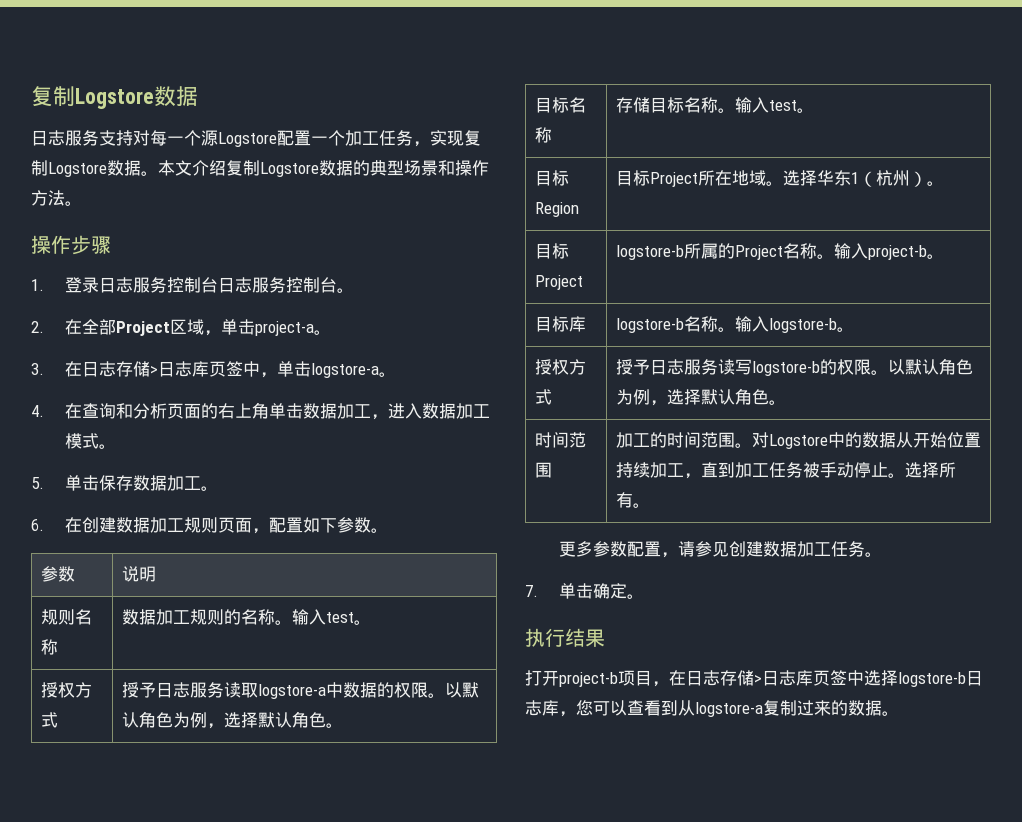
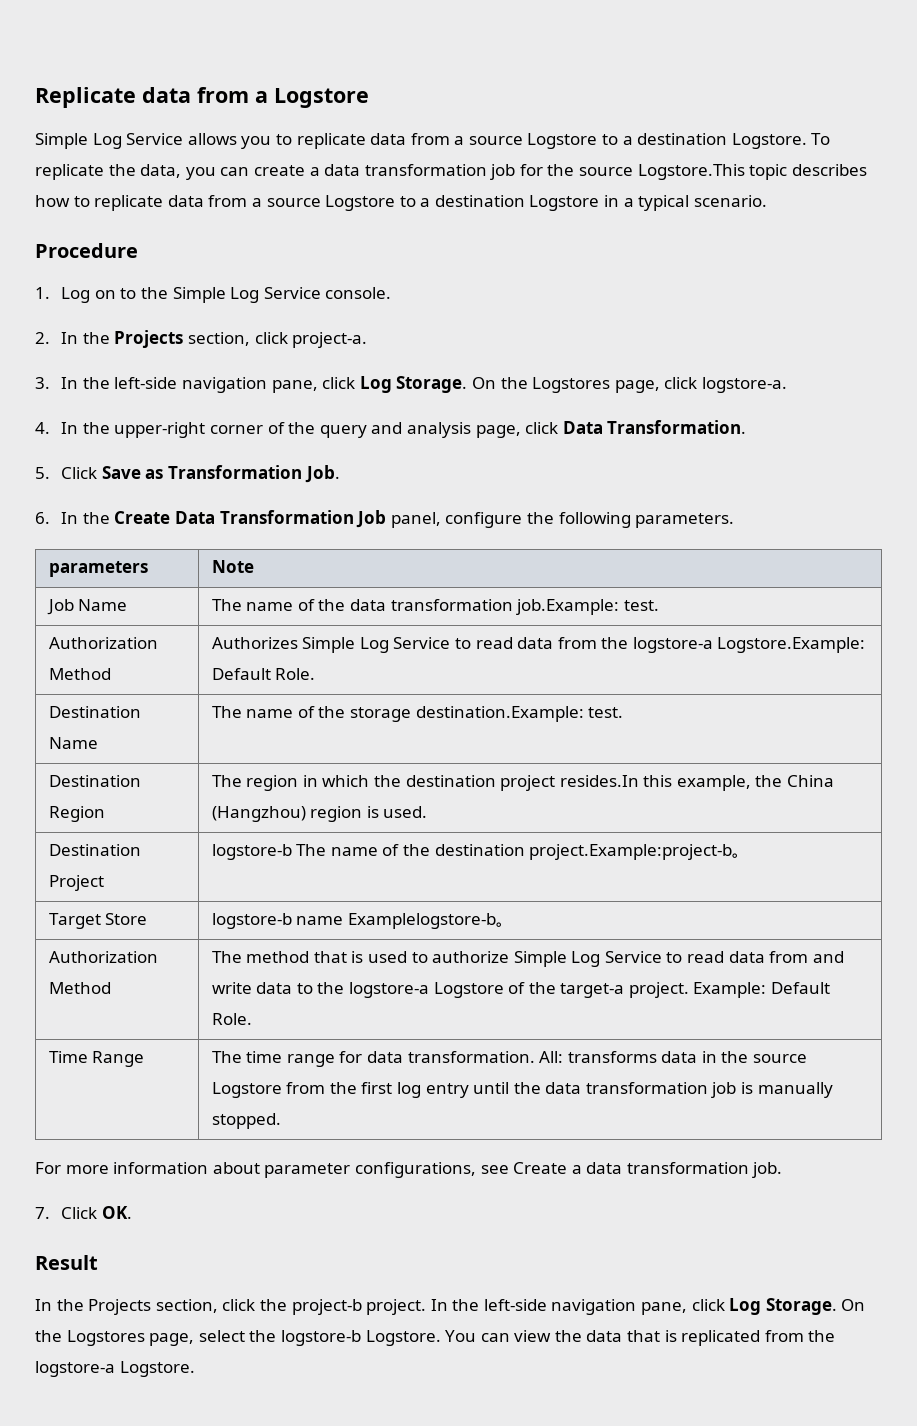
[31,86,198,109] [31,130,481,147] [31,160,489,177] [31,190,82,206] [31,235,111,255] [31,277,354,293] [31,319,331,336] [31,361,396,378] [31,402,490,420] [64,433,116,449] [31,475,218,491] [31,517,388,534] [40,566,75,582] [121,566,156,582] [40,609,92,625] [40,639,58,655] [121,609,371,625] [40,682,92,698] [40,712,58,728] [121,682,479,699] [121,711,343,729] [534,97,586,113] [534,127,552,143] [615,97,814,113] [534,170,569,186] [534,202,579,217] [615,170,944,187] [534,243,569,259] [534,275,583,290] [615,243,944,260] [534,316,586,332] [615,316,854,333] [534,359,586,375] [534,389,552,405] [615,358,973,376] [615,388,786,406] [534,432,586,448] [534,462,552,478] [615,432,981,449] [615,462,956,479] [615,492,650,508] [558,541,882,558] [525,583,644,599] [525,628,605,647] [525,670,983,687] [525,700,899,717] 复制Logstore数据 // 日志服务支持对每一个源Logstore配置一个加工任务，实现复制Logstore数据。本文介绍复制Logstore数据的典型场景和操作方法。 // 操作步骤 // 1.登录日志服务控制台日志服务控制台。 // 2.在全部Project区域，单击project-a。 // 3.在日志存储>日志库页签中，单击logstore-a。 // 4.在查询和分析页面的右上角单击数据加工，进入数据加工模式。 // 5.单击保存数据加工。 // 6.在创建数据加工规则页面，配置如下参数。 // 参数 | 说明 // 规则名称 | 数据加工规则的名称。输入test。 // 授权方式 | 授予日志服务读取logstore-a中数据的权限。以默认角色为例，选择默认角色。 // 目标名称 | 存储目标名称。输入test。 // 目标Region | 目标Project所在地域。选择华东1（杭州）。 // 目标Project | logstore-b所属的Project名称。输入project-b。 // 目标库 | logstore-b名称。输入logstore-b。 // 授权方式 | 授予日志服务读写logstore-b的权限。以默认角色为例，选择默认角色。 // 时间范围 | 加工的时间范围。对Logstore中的数据从开始位置持续加工，直到加工任务被手动停止。选择所有。 // 更多参数配置，请参见创建数据加工任务。 // 7.单击确定。 // 执行结果 // 打开project-b项目，在日志存储>日志库页签中选择logstore-b日志库，您可以查看到从logstore-a复制过来的数据。 -> [35,87,369,108] [35,133,831,149] [35,164,867,180] [35,195,767,211] [35,243,138,258] [35,287,392,303] [35,330,368,348] [35,376,787,393] [35,420,747,438] [35,465,340,483] [35,510,735,528] [48,561,148,577] [211,560,254,573] [46,599,128,615] [211,599,659,615] [48,637,158,649] [48,668,111,680] [211,637,866,653] [211,668,316,680] [48,706,141,718] [48,737,98,749] [211,706,624,722] [48,775,141,787] [48,806,105,822] [211,775,835,791] [211,806,428,822] [48,844,141,856] [48,875,104,891] [211,844,750,860] [48,913,148,929] [211,913,513,929] [48,951,158,963] [48,982,111,994] [211,951,844,967] [211,982,831,998] [211,1013,252,1025] [48,1051,145,1067] [211,1051,808,1067] [211,1082,833,1098] [211,1113,281,1129] [35,1162,783,1178] [35,1206,132,1219] [35,1255,98,1270] [35,1298,866,1315] [35,1330,836,1346] [35,1361,195,1377] Replicate data from a Logstore // Simple Log Service allows you to replicate data from a source Logstore to a destination Logstore. To replicate the data, you can create a data transformation job for the source Logstore.This topic describes how to replicate data from a source Logstore to a destination Logstore in a typical scenario. // Procedure // 1. Log on to the Simple Log Service console. // 2. In the Projects section, click project-a. // 3. In the left-side navigation pane, click Log Storage. On the Logstores page, click logstore-a. // 4. In the upper-right corner of the query and analysis page, click Data Transformation. // 5. Click Save as Transformation Job. // 6. In the Create Data Transformation Job panel, configure the following parameters. // parameters | Note // Job Name | The name of the data transformation job.Example: test. // Authorization Method | Authorizes Simple Log Service to read data from the logstore-a Logstore.Example: Default Role. // Destination Name | The name of the storage destination.Example: test. // Destination Region | The region in which the destination project resides.In this example, the China (Hangzhou) region is used. // Destination Project | logstore-b The name of the destination project.Example:project-b。 // Target Store | logstore-b name Examplelogstore-b。 // Authorization Method | The method that is used to authorize Simple Log Service to read data from and write data to the logstore-a Logstore of the target-a project. Example: Default Role. // Time Range | The time range for data transformation. All: transforms data in the source Logstore from the first log entry until the data transformation job is manually stopped. // For more information about parameter configurations, see Create a data transformation job. // 7. Click OK. // Result // In the Projects section, click the project-b project. In the left-side navigation pane, click Log Storage. On the Logstores page, select the logstore-b Logstore. You can view the data that is replicated from the logstore-a Logstore.

